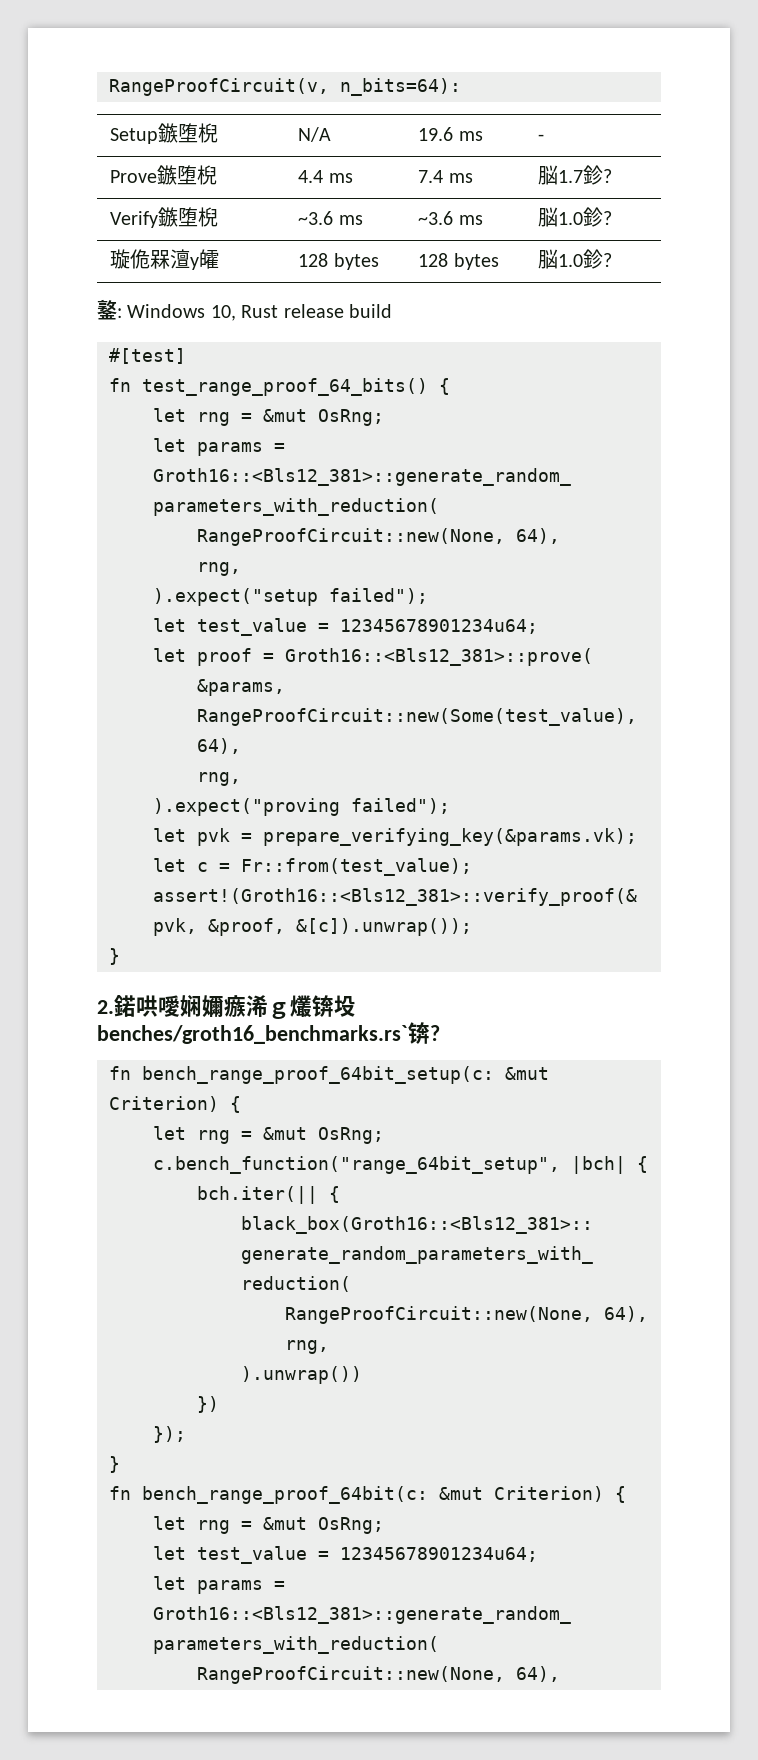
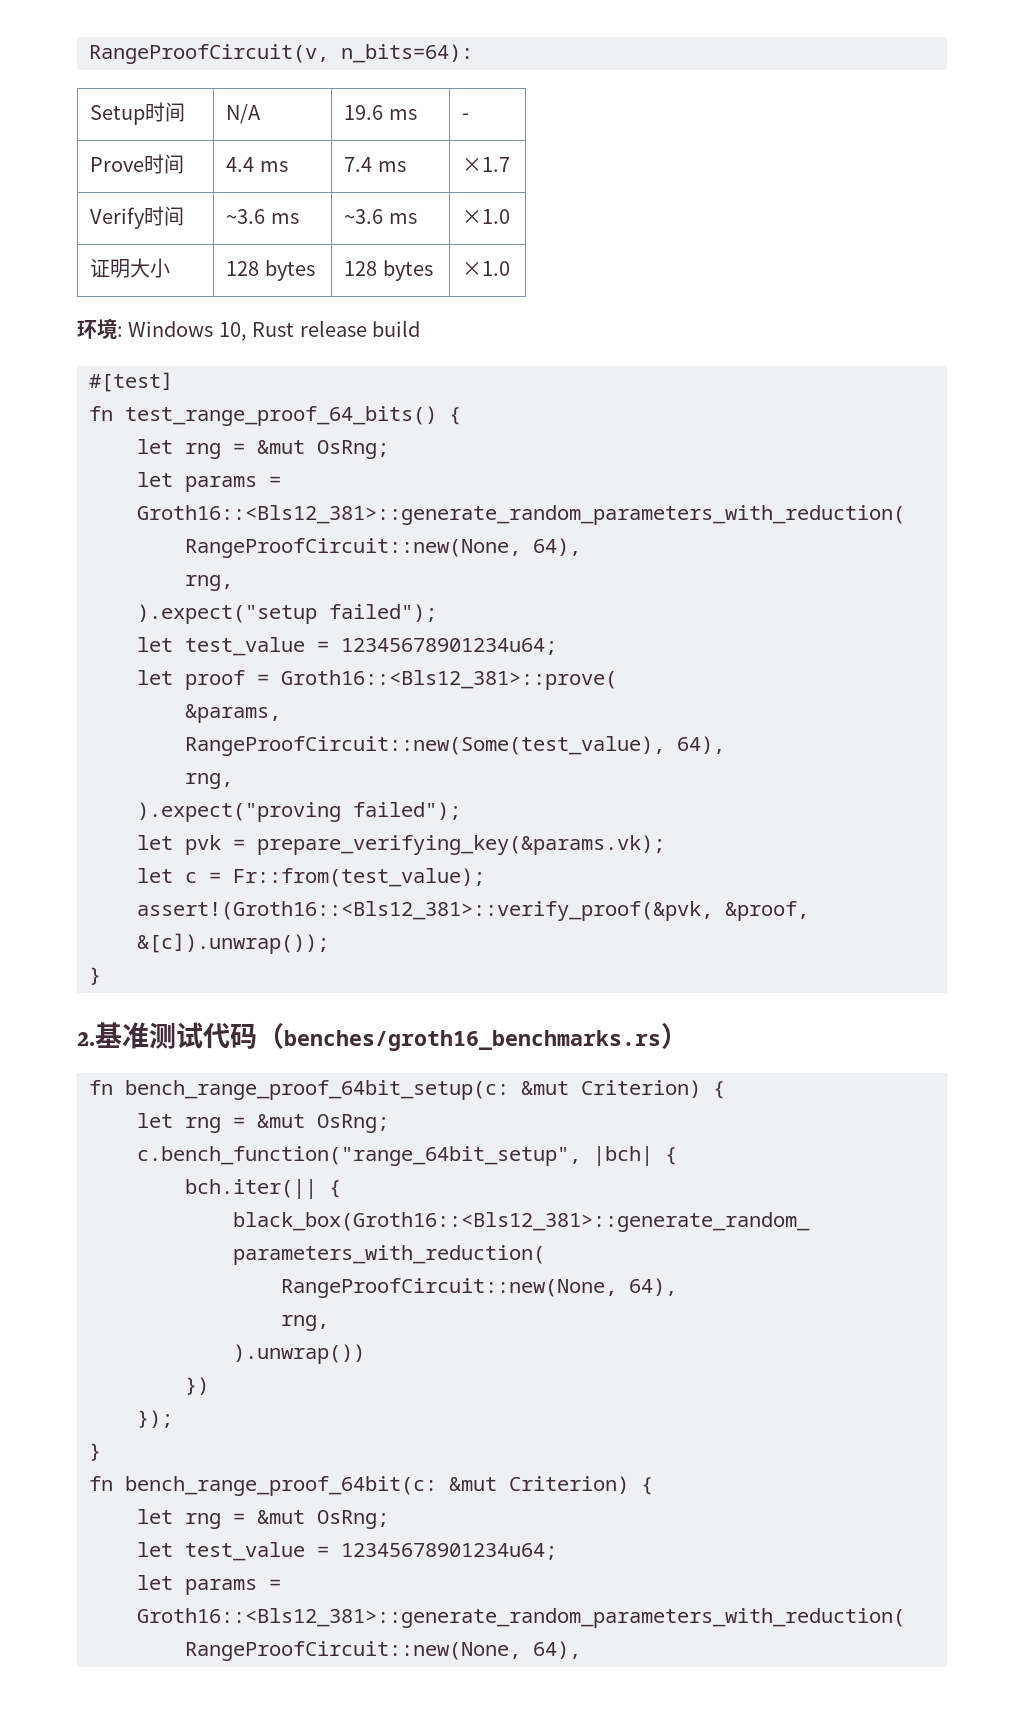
[158,123,219,143] 鏃堕棿 -> [145,102,186,122] 时间
[157,165,218,185] 鏃堕棿 -> [144,154,185,174] 时间
[538,165,613,185] 脳1.7鉁? -> [462,157,511,172] ×1.7
[158,207,219,227] 鏃堕棿 -> [144,206,185,226] 时间
[538,207,613,227] [110,249,220,270] 脳1.0鉁? // 璇佹槑澶у皬 -> [462,209,511,224] [90,258,171,278] ×1.0 // 证明大小
[538,249,613,269] [97,299,117,320] 脳1.0鉁? // 鐜 -> [462,261,511,276] [77,319,117,339] ×1.0 // 环境
[114,995,356,1019] [97,1022,440,1044] 鍩哄噯娴嬭瘯浠ｇ爜锛坄benches/groth16_benchmarks.rs`锛? -> [95,1022,688,1051] 基准测试代码（benches/groth16_benchmarks.rs）

